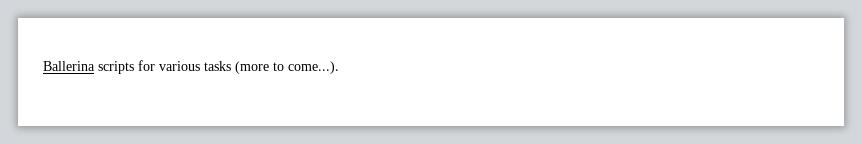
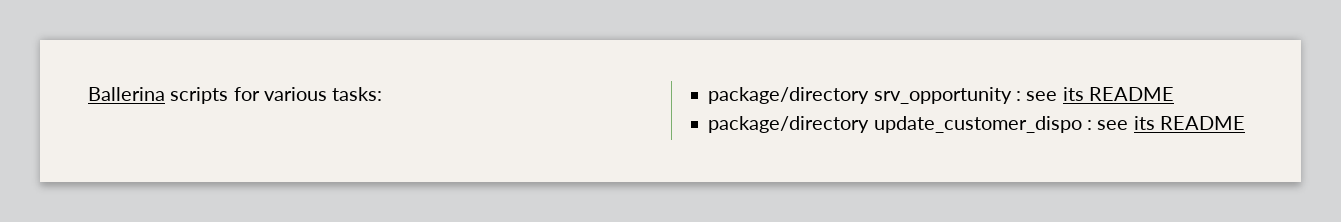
[204,61,339,74] tasks (more to come...). -> [332,87,383,101] [708,87,1174,104] [708,116,1245,133] tasks: // package/directory srv_opportunity : see its README // package/directory update_customer_dispo : see its README

